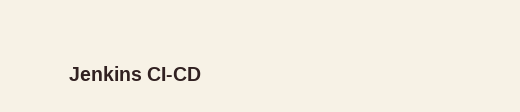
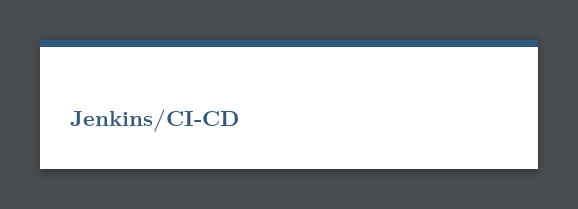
[69,66,202,81] Jenkins CI-CD -> [70,109,239,132] Jenkins/CI-CD

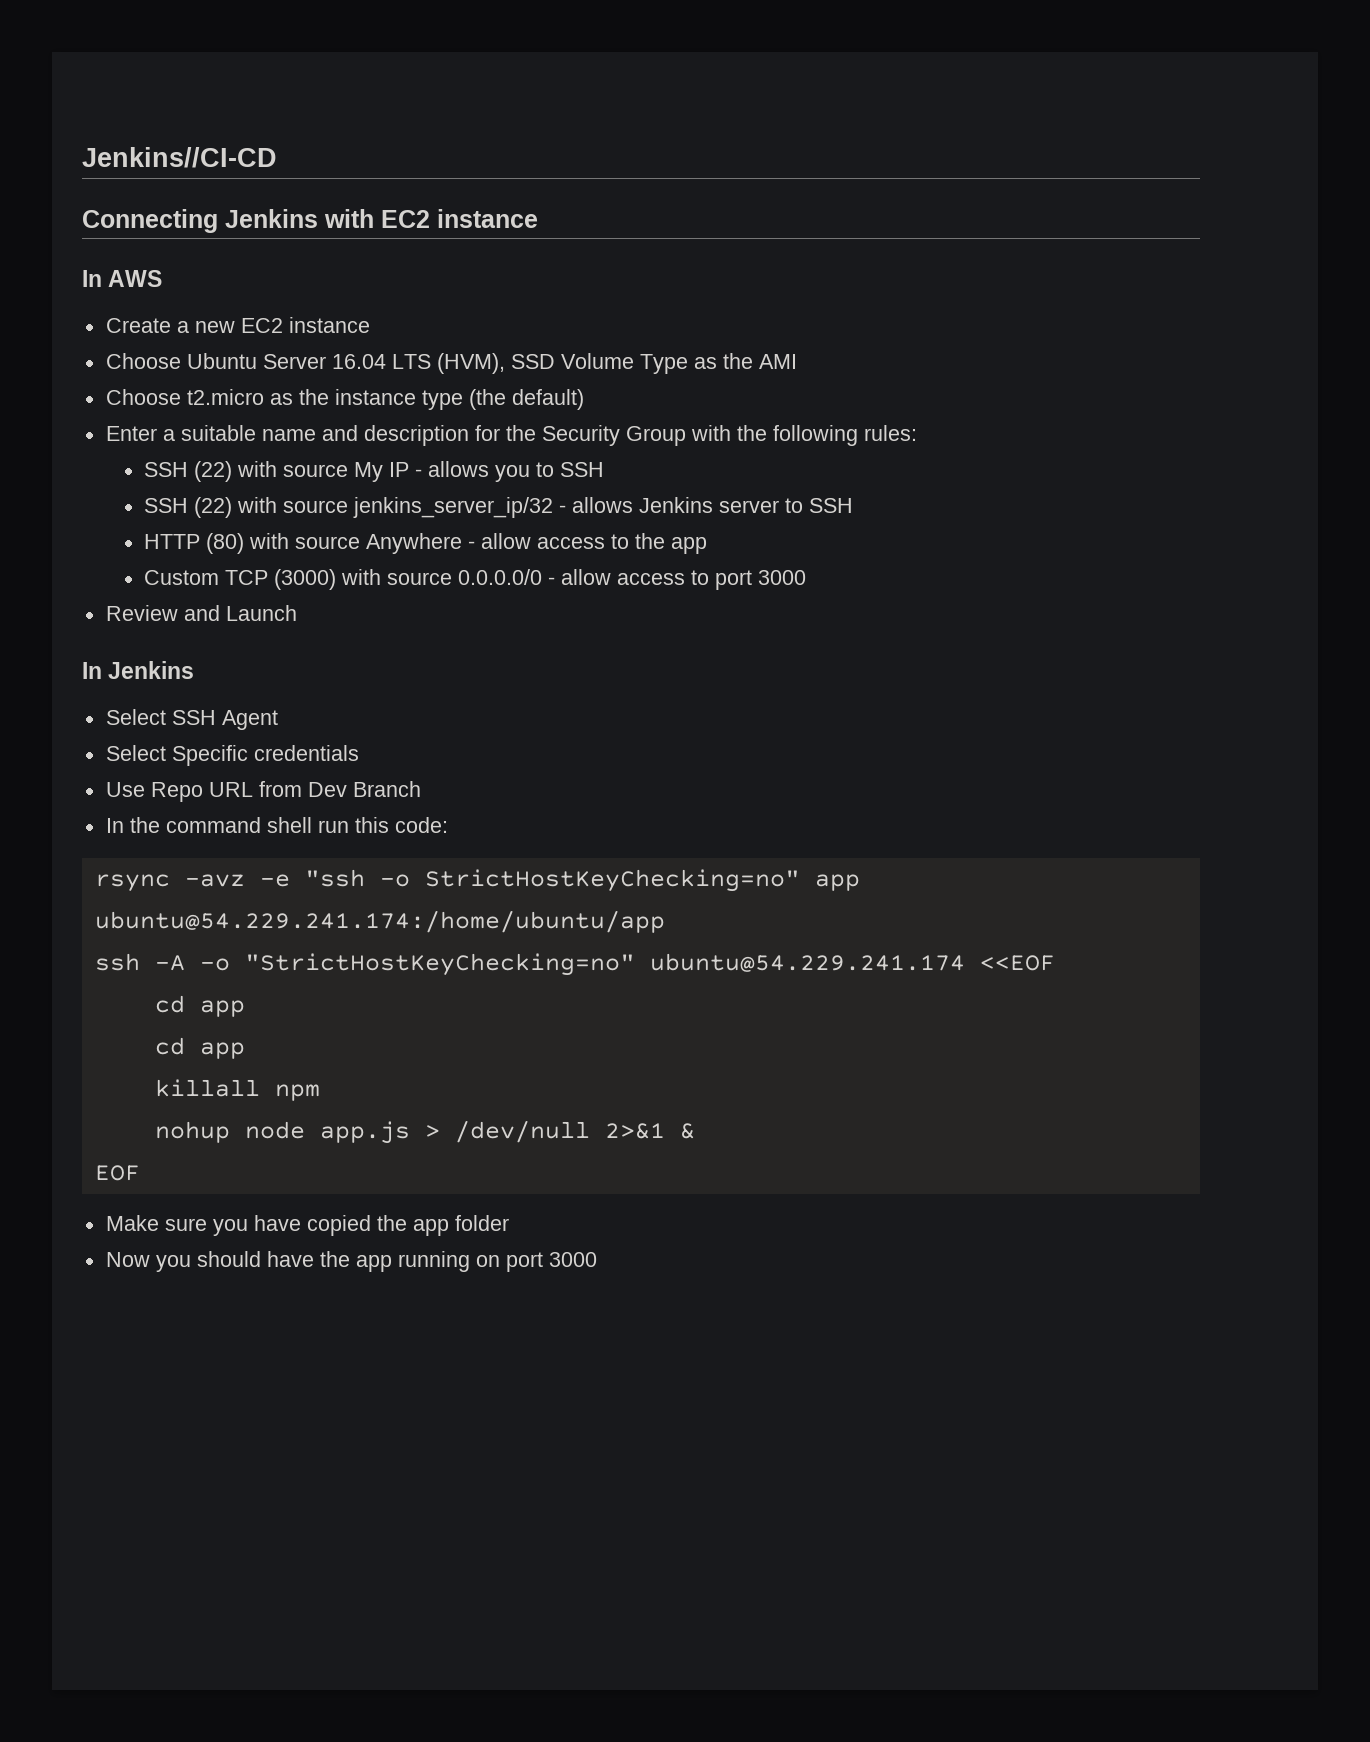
[70,109,239,132] Jenkins/CI-CD -> [82,147,277,168] [82,209,538,233] [82,270,163,287] [105,317,370,333] [105,353,797,374] [105,389,584,410] [105,425,917,446] [144,461,605,482] [144,497,854,518] [144,533,708,554] [144,569,807,590] [105,605,297,621] [82,661,195,679] [105,709,278,730] [105,745,359,766] [105,781,421,802] [105,817,448,833] [94,869,860,892] [94,910,665,933] [94,953,1055,976] [154,995,245,1017] [154,1037,245,1059] [154,1079,320,1101] [154,1120,695,1144] [94,1165,140,1181] [105,1215,509,1236] [105,1251,597,1272] Jenkins//CI-CD // Connecting Jenkins with EC2 instance // In AWS // Create a new EC2 instance // Choose Ubuntu Server 16.04 LTS (HVM), SSD Volume Type as the AMI // Choose t2.micro as the instance type (the default) // Enter a suitable name and description for the Security Group with the following rules: // SSH (22) with source My IP - allows you to SSH // SSH (22) with source jenkins_server_ip/32 - allows Jenkins server to SSH // HTTP (80) with source Anywhere - allow access to the app // Custom TCP (3000) with source 0.0.0.0/0 - allow access to port 3000 // Review and Launch // In Jenkins // Select SSH Agent // Select Specific credentials // Use Repo URL from Dev Branch // In the command shell run this code: // rsync -avz -e "ssh -o StrictHostKeyChecking=no" app ubuntu@54.229.241.174:/home/ubuntu/app // ssh -A -o "StrictHostKeyChecking=no" ubuntu@54.229.241.174 <<EOF // cd app // cd app // killall npm // nohup node app.js > /dev/null 2>&1 & // EOF // Make sure you have copied the app folder // Now you should have the app running on port 3000

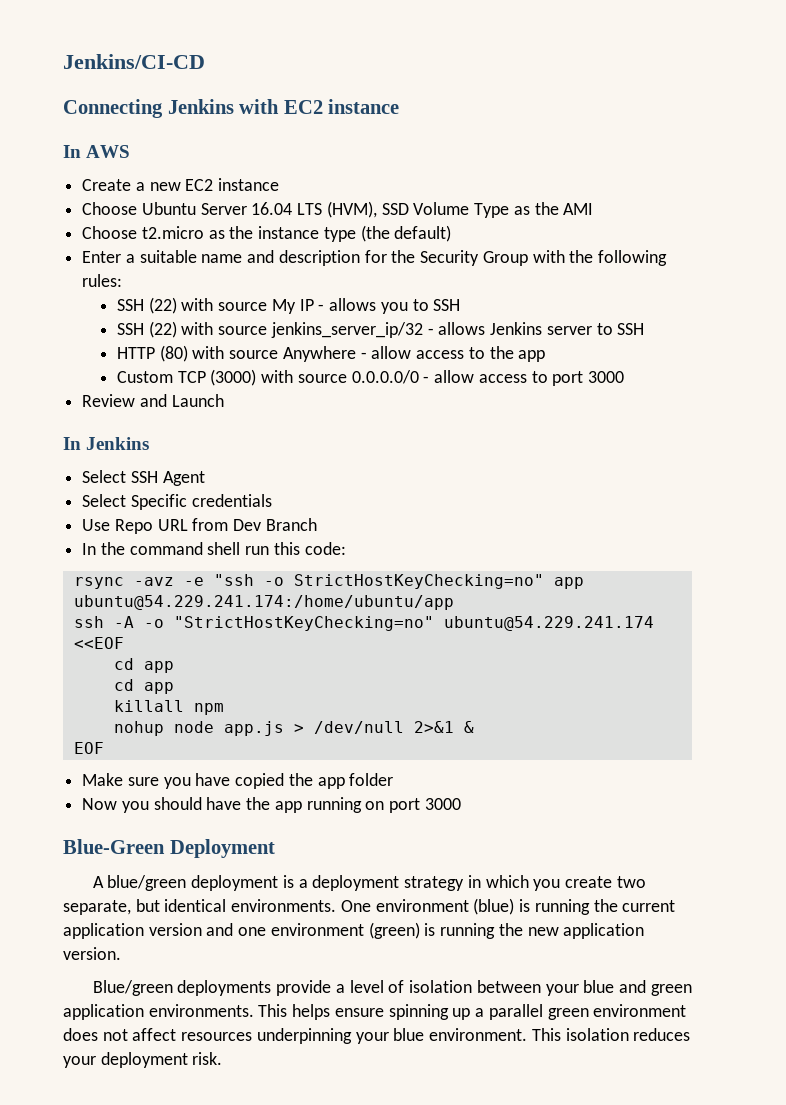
[82,147,277,168] Jenkins//CI-CD -> [63,54,205,69] Jenkins/CI-CD
(597, 1259) none -> [63,839,275,858] [92,875,646,891] [63,898,676,915] [63,922,645,939] [63,947,121,960] [92,980,692,996] [63,1004,687,1020] [63,1028,691,1044] [63,1052,223,1068] // Blue-Green Deployment // A blue/green deployment is a deployment strategy in which you create two separate, but identical environments. One environment (blue) is running the current application version and one environment (green) is running the new application version. // Blue/green deployments provide a level of isolation between your blue and green application environments. This helps ensure spinning up a parallel green environment does not affect resources underpinning your blue environment. This isolation reduces your deployment risk.

